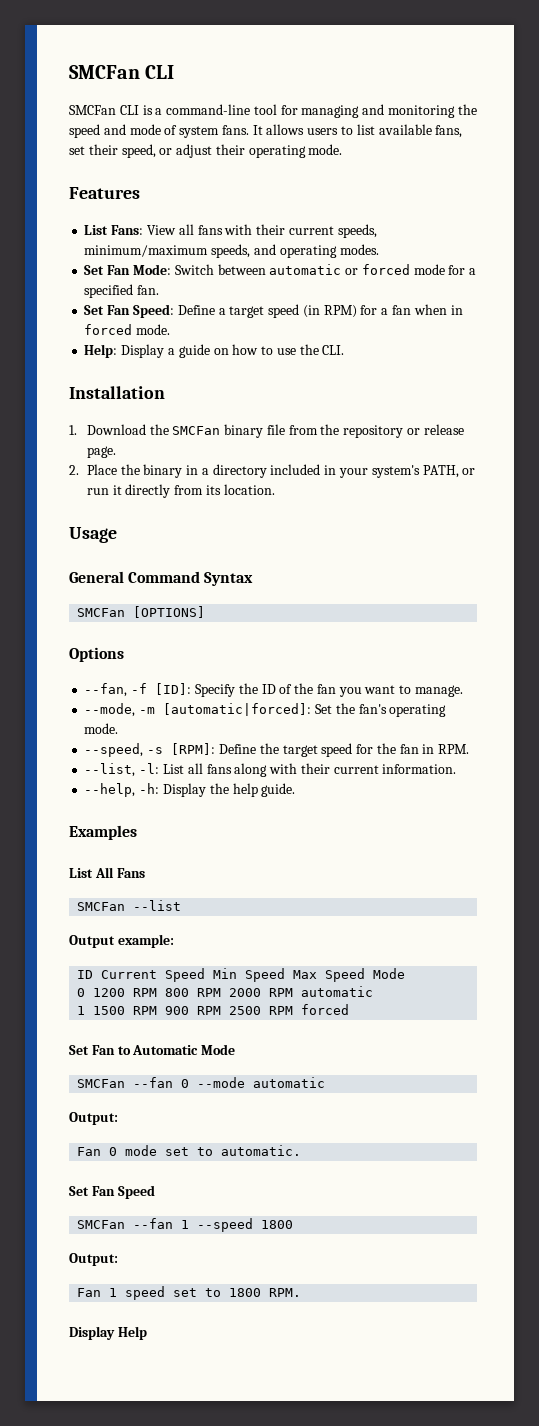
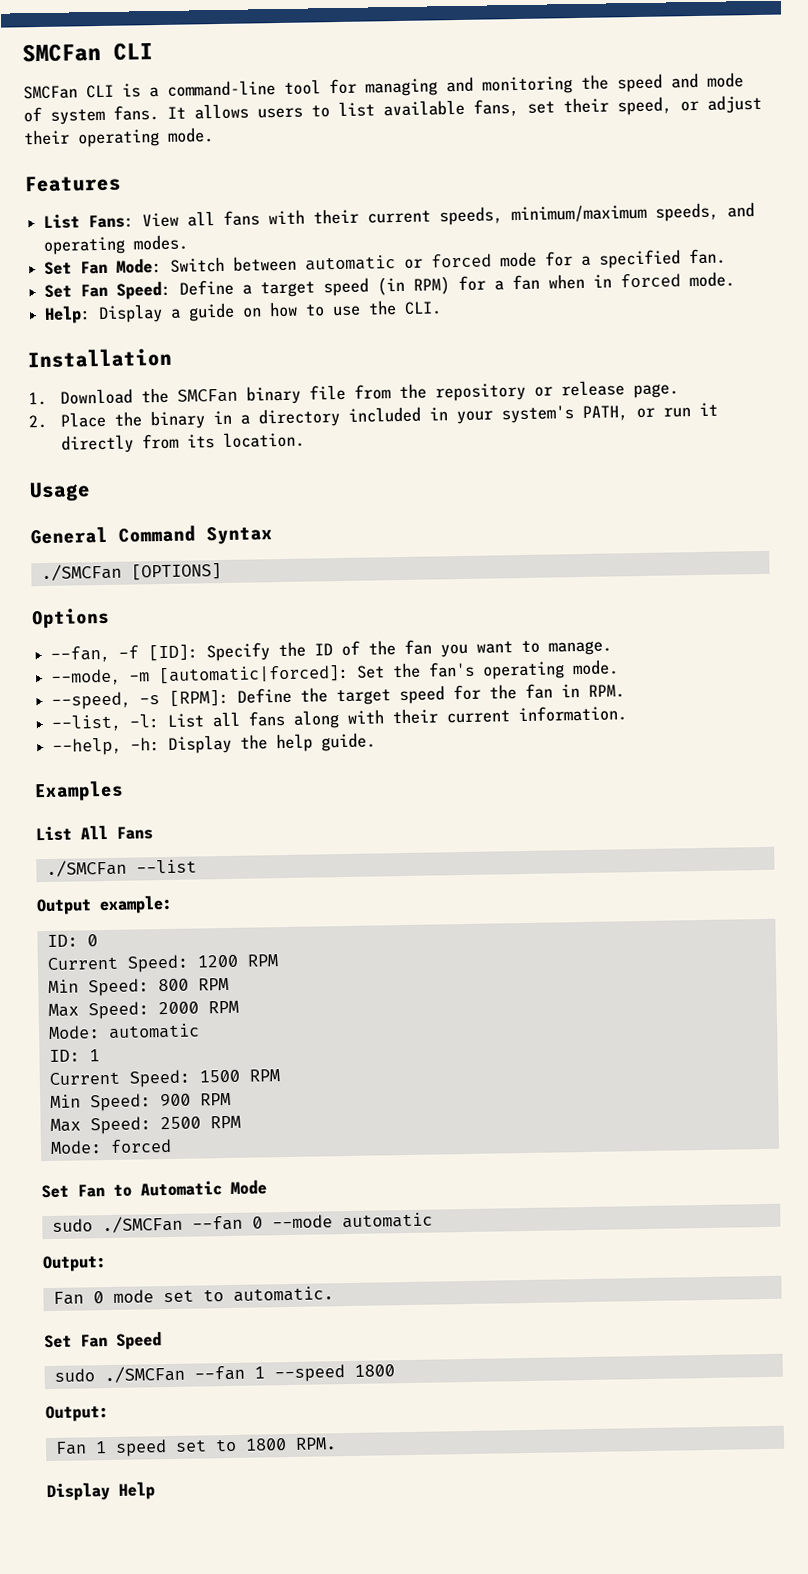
[77,608,126,617] SMCFan -> [40,563,122,582] ./SMCFan
[77,902,126,911] SMCFan -> [45,859,127,878] ./SMCFan
[77,968,406,982] [77,988,86,997] ID Current Speed Min Speed Max Speed Mode // 0 -> [46,934,98,948] [46,954,189,973] ID: 0 // Current Speed:
(158, 992) none -> [47,978,149,997] // Min Speed:
(222, 992) none -> [47,1001,149,1020] // Max Speed:
[301,986,374,997] [77,1006,86,1015] automatic // 1 -> [47,1023,200,1039] [48,1049,100,1062] [48,1069,190,1088] // Mode: automatic // ID: 1 // Current Speed:
(158, 1010) none -> [49,1093,151,1112] // Min Speed:
(222, 1010) none -> [49,1116,151,1135] // Max Speed:
(294, 1010) none -> [49,1140,102,1154] // Mode:
[77,1079,126,1088] SMCFan -> [51,1215,183,1234] sudo ./SMCFan
[77,1220,126,1229] SMCFan -> [53,1365,185,1384] sudo ./SMCFan

